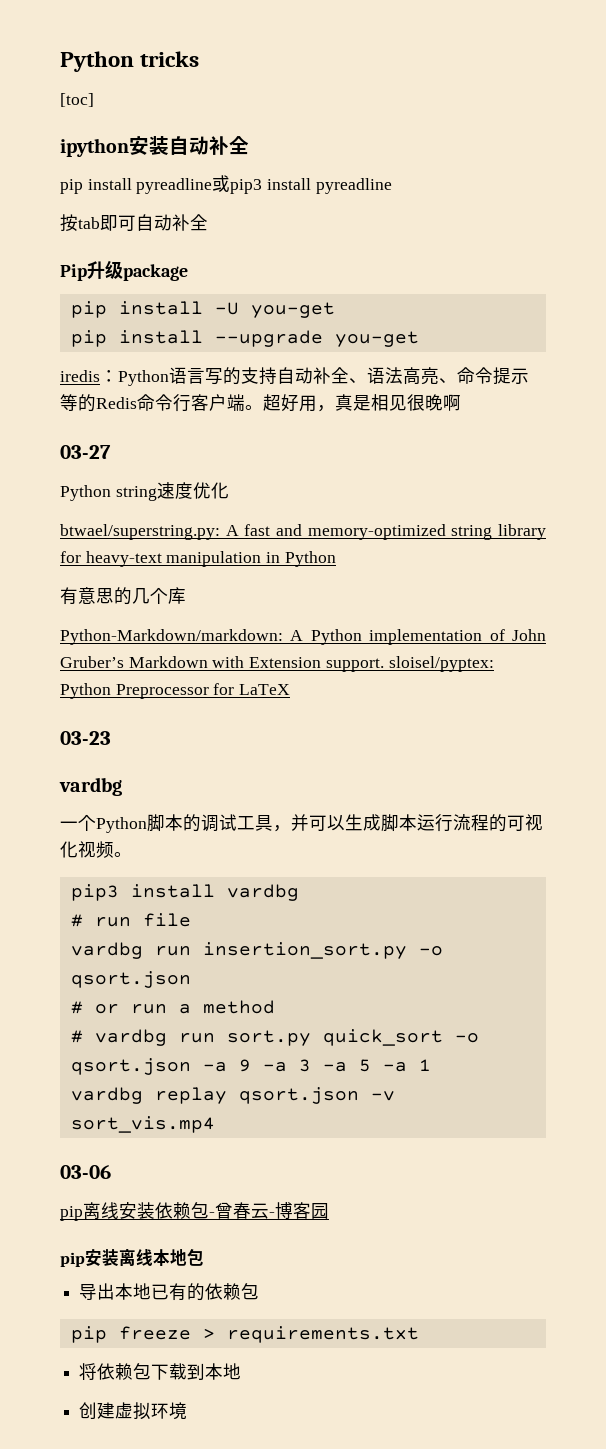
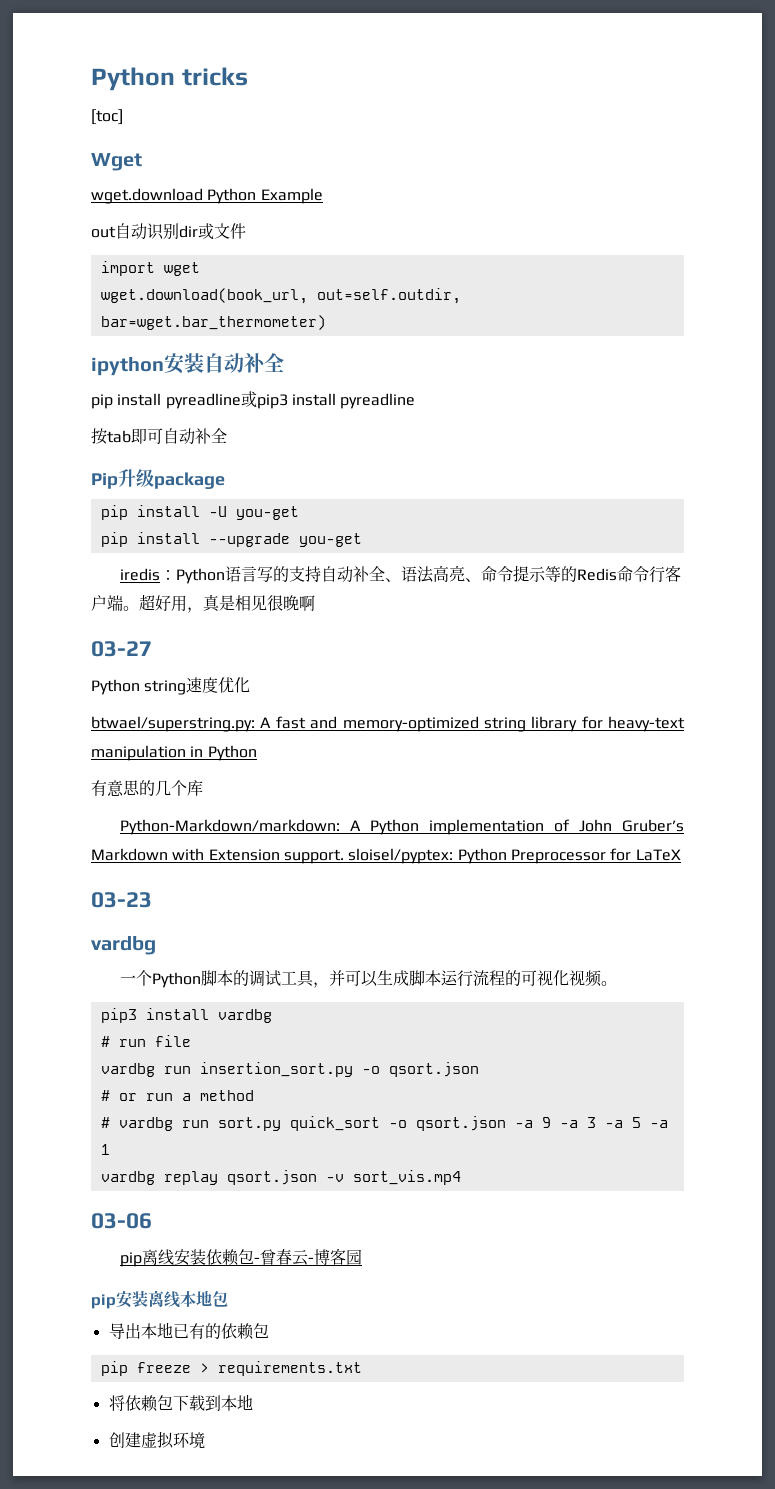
(94, 100) none -> [91,153,142,171] [91,188,323,204] [91,223,246,240] [100,261,200,276] [100,288,461,304] [100,315,326,330] // Wget // wget.download Python Example // out自动识别dir或文件 // import wget // wget.download(book_url, out=self.outdir, bar=wget.bar_thermometer)

